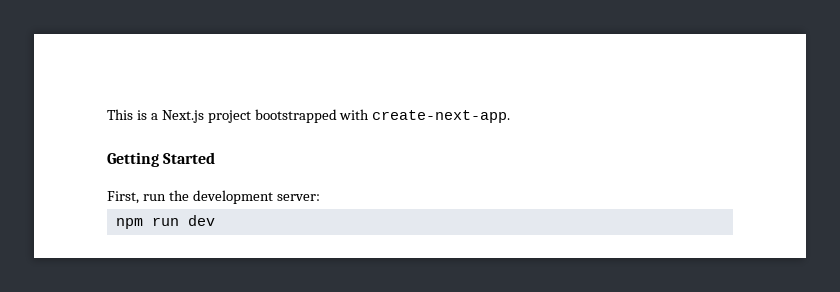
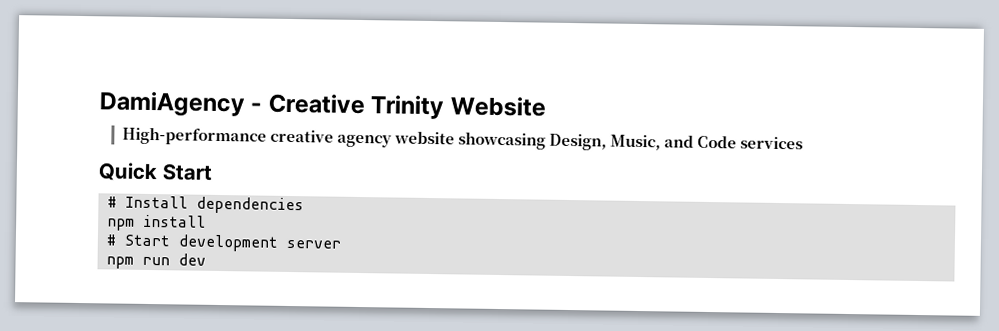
[107,109,511,123] [107,152,216,167] [107,190,320,204] This is a Next.js project bootstrapped with create-next-app. // Getting Started // First, run the development server: -> [99,91,546,120] [121,126,804,151] [98,162,212,182] [107,195,304,215] [107,214,206,231] [106,234,341,252] DamiAgency - Creative Trinity Website // High-performance creative agency website showcasing Design, Music, and Code services // Quick Start // # Install dependencies // npm install // # Start development server

